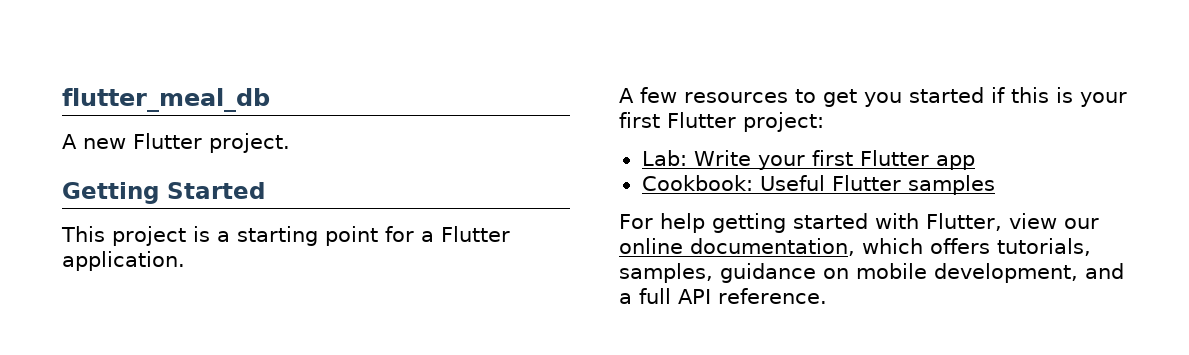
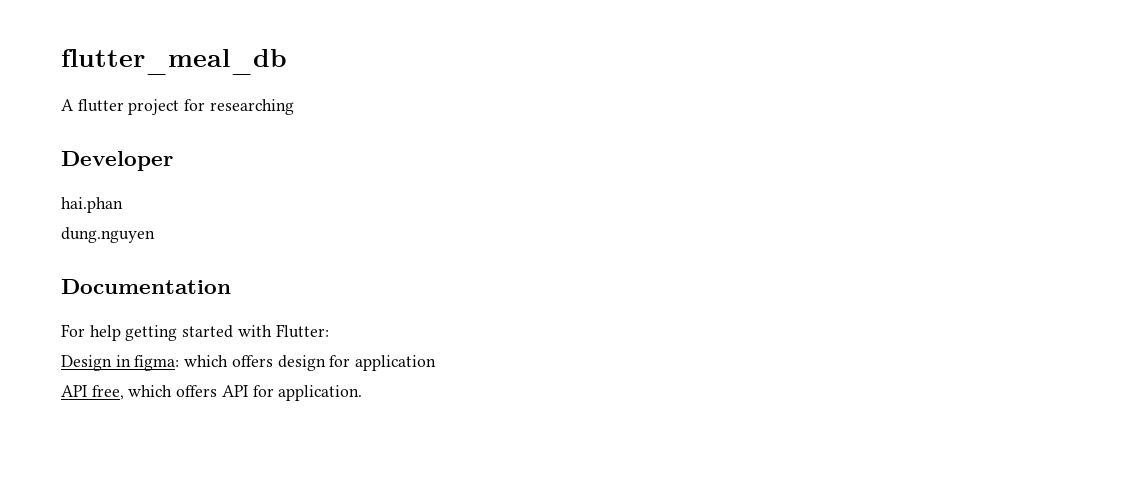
[83,133,290,153] [62,182,265,204] [61,226,510,246] [62,251,185,271] [619,87,1127,107] [619,112,824,132] [641,150,975,170] [641,175,995,195] new Flutter project. // Getting Started // This project is a starting point for a Flutter application. // A few resources to get you started if this is your first Flutter project: // Lab: Write your first Flutter app // Cookbook: Useful Flutter samples -> [77,99,294,115] [61,151,173,171] [61,197,123,213] [61,227,155,243] [61,279,231,294] flutter project for researching // Developer // hai.phan // dung.nguyen // Documentation
[925,213,1099,231] [619,238,1091,256] [619,263,1124,283] [619,288,827,304] Flutter, view our online documentation, which offers tutorials, samples, guidance on mobile development, and a full API reference. -> [275,324,329,338] [61,355,437,371] [61,385,363,401] Flutter: // Design in figma: which offers design for application // API free, which offers API for application.

